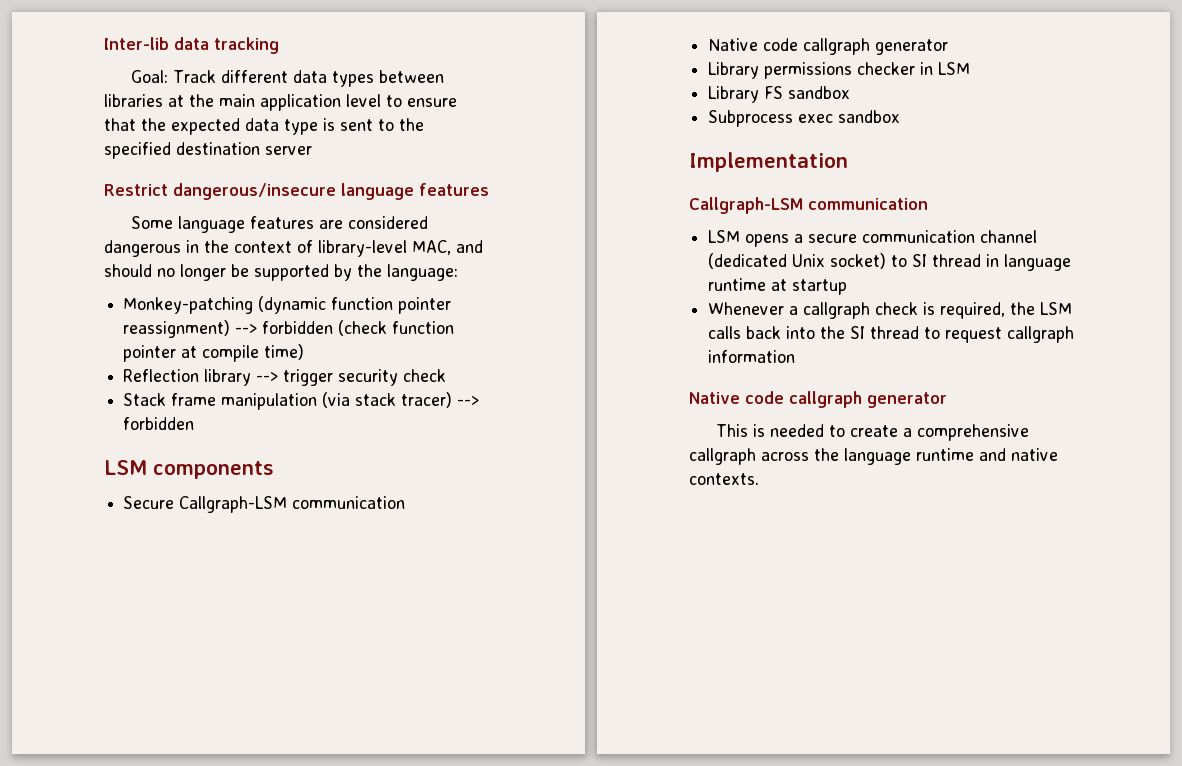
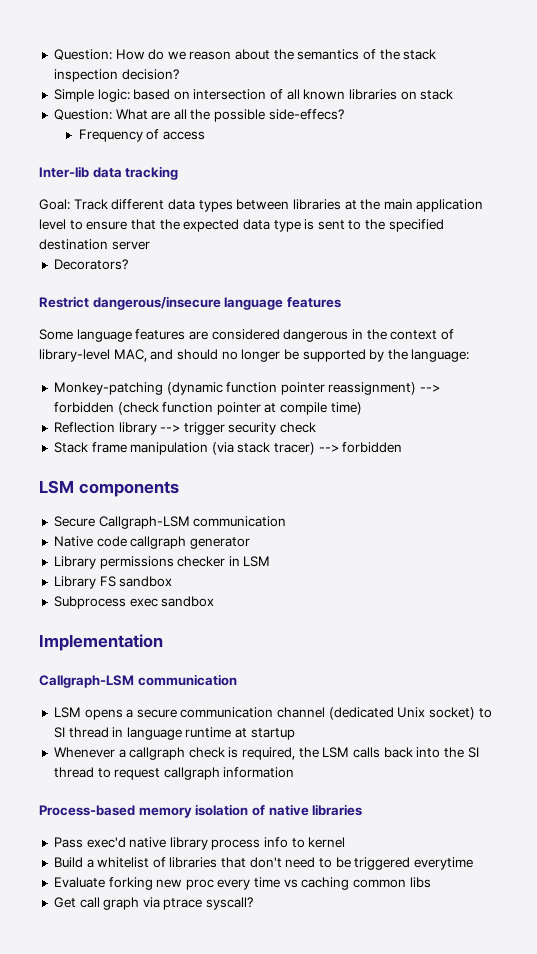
(104, 43) none -> [53,49,437,60] [53,69,179,82] [53,89,454,102] [53,109,344,122] [78,129,205,142] Question: How do we reason about the semantics of the stack inspection decision? // Simple logic: based on intersection of all known libraries on stack // Question: What are all the possible side-effecs? // Frequency of access //
(312, 150) none -> [53,259,128,270] // Decorators?
[689,391,947,408] [715,424,1029,441] [689,448,1058,465] [689,473,759,485] Native code callgraph generator // This is needed to create a comprehensive callgraph across the language runtime and native contexts. -> [39,804,363,818] [53,837,346,850] [53,857,473,870] [53,877,431,890] [53,897,254,910] Process-based memory isolation of native libraries // Pass exec'd native library process info to kernel // Build a whitelist of libraries that don't need to be triggered everytime // Evaluate forking new proc every time vs caching common libs // Get call graph via ptrace syscall?

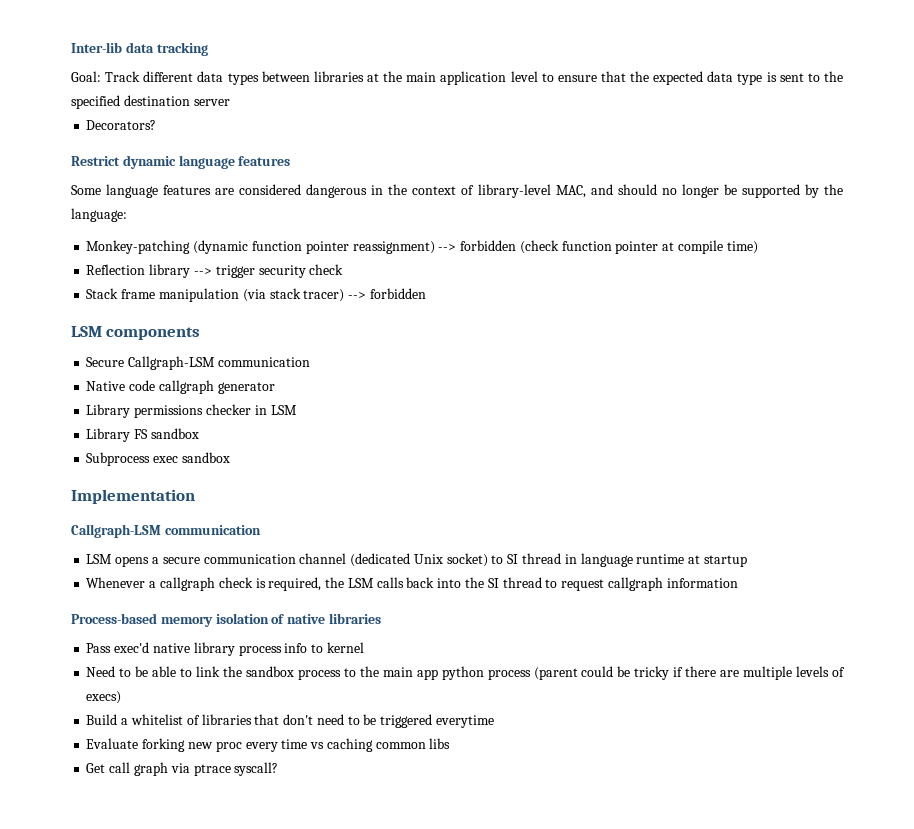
[53,49,437,60] [53,69,179,82] [53,89,454,102] [53,109,344,122] [78,129,205,142] Question: How do we reason about the semantics of the stack inspection decision? // Simple logic: based on intersection of all known libraries on stack // Question: What are all the possible side-effecs? // Frequency of access // -> (71, 47) none
[92,296,221,310] dangerous/insecure -> [122,155,176,169] dynamic
(346, 842) none -> [86,666,846,680] [86,691,122,704] // Need to be able to link the sandbox process to the main app python process (parent could be tricky if there are multiple levels of execs)

